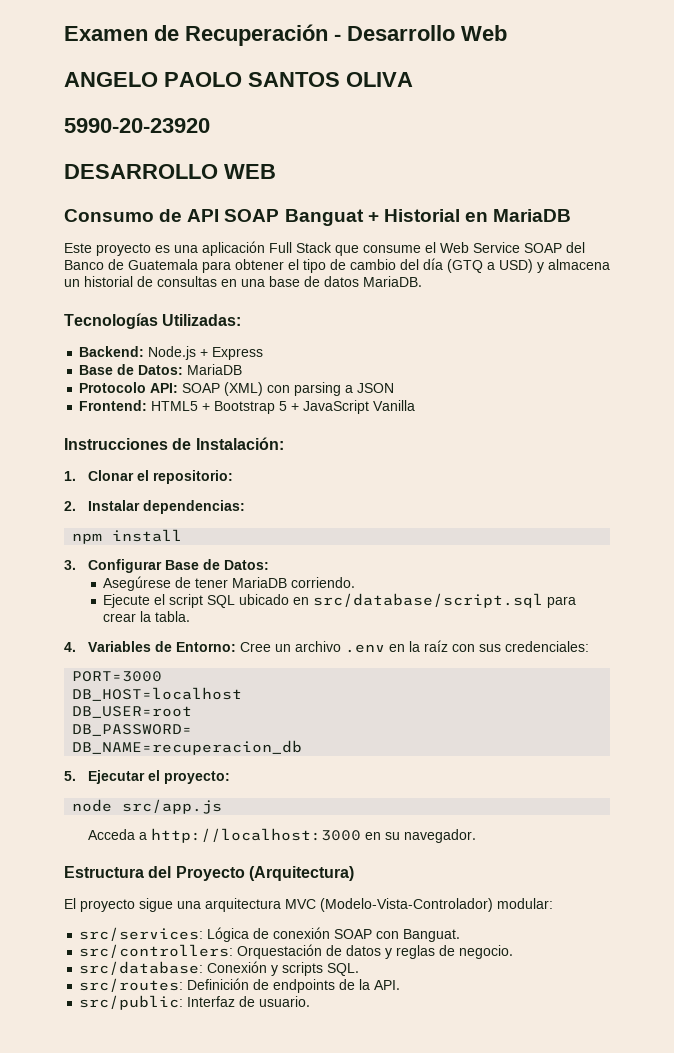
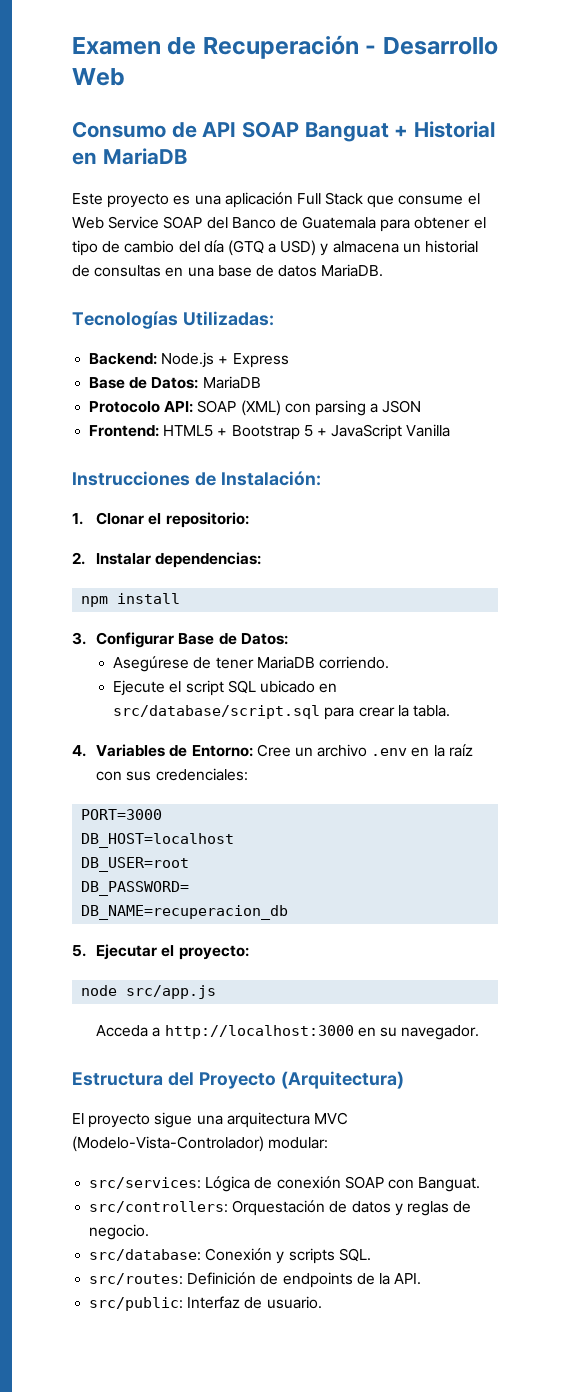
[64,72,413,87] [64,118,210,133] [64,164,276,179] // ANGELO PAOLO SANTOS OLIVA // 5990-20-23920 // DESARROLLO WEB -> (125, 77) none

